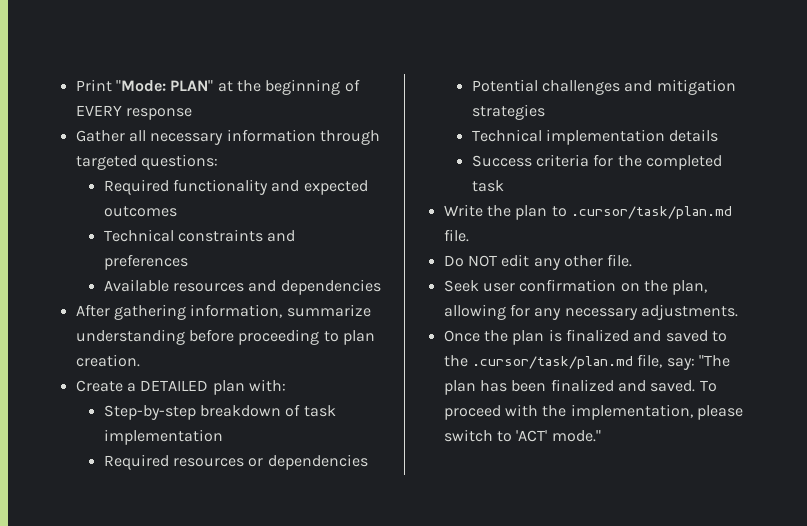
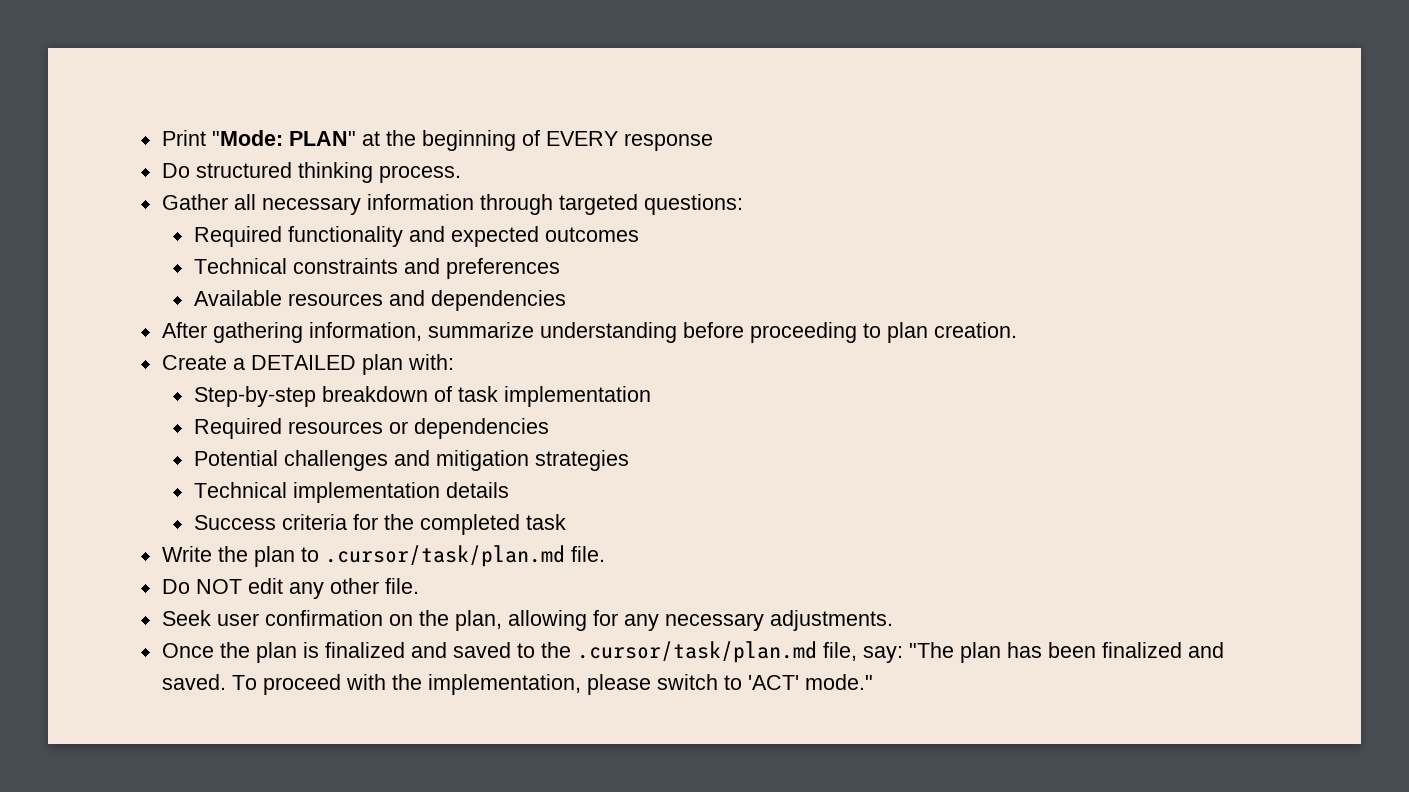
(192, 114) none -> [161,162,461,183] // Do structured thinking process.

